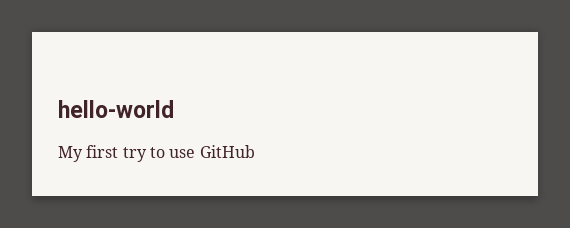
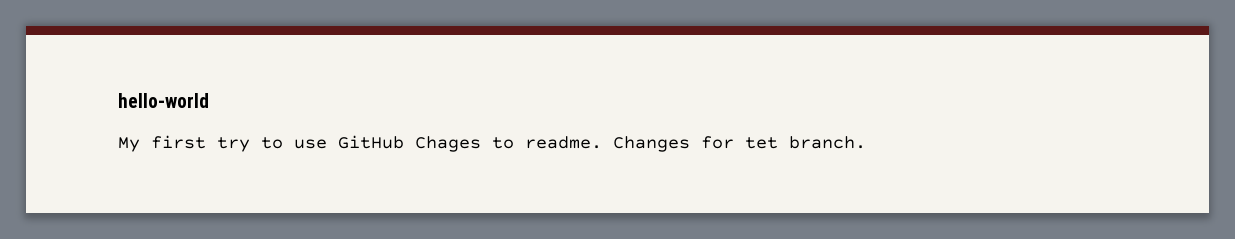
(255, 151) none -> [415,136,866,152] Chages to readme. Changes for tet branch.

